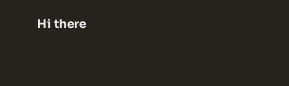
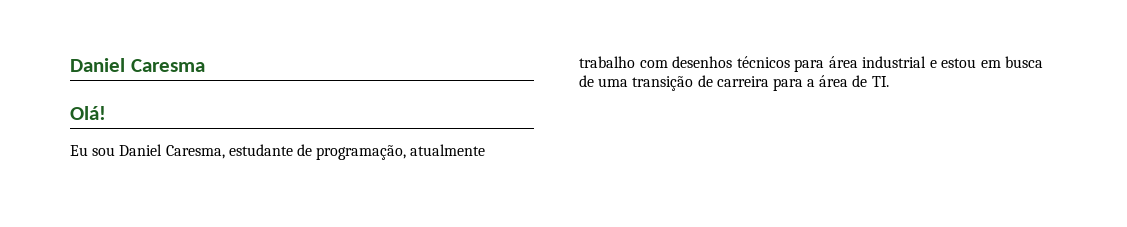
[37,18,88,29] Hi there -> [70,58,205,72] [70,106,106,120] [70,144,486,160] [579,56,1043,72] [579,75,889,91] Daniel Caresma // Olá! // Eu sou Daniel Caresma, estudante de programação, atualmente trabalho com desenhos técnicos para área industrial e estou em busca de uma transição de carreira para a área de TI.

